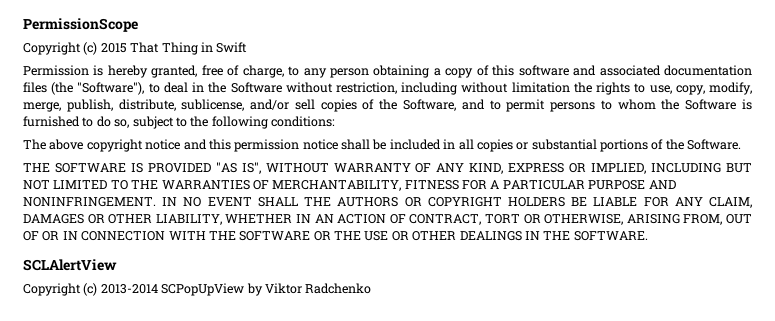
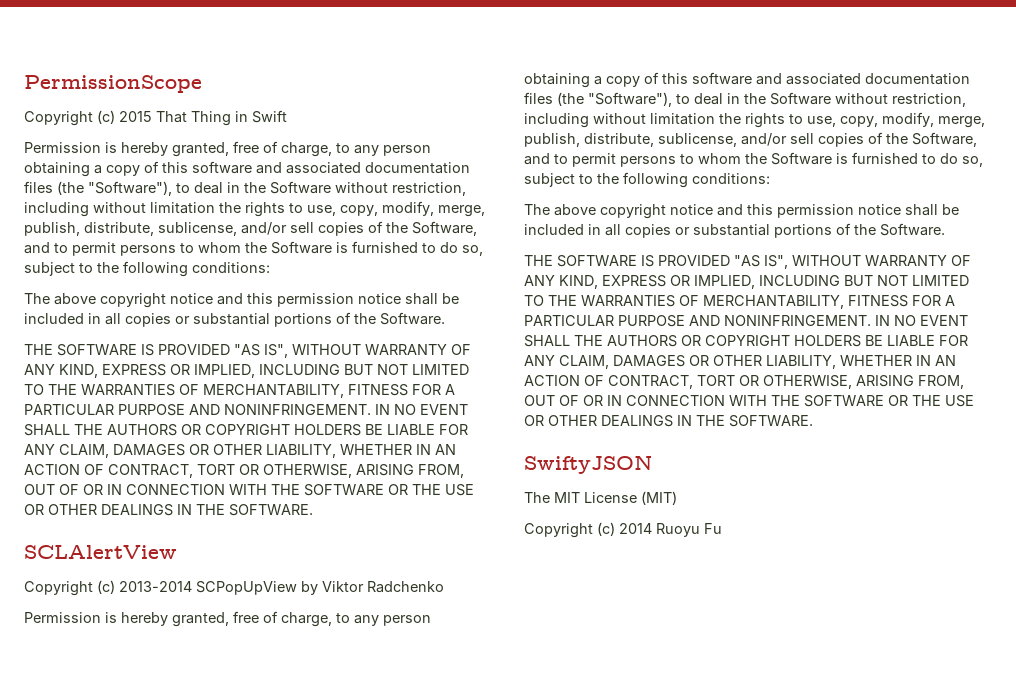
(372, 288) none -> [24,611,431,627] [524,72,970,88] [524,92,966,107] [524,112,985,128] [524,132,977,147] [524,152,983,167] [524,172,770,188] [524,204,959,219] [524,223,945,238] [524,255,971,269] [524,275,969,289] [524,295,955,309] [524,315,968,327] [524,335,968,347] [524,355,956,369] [524,375,964,389] [524,395,974,407] [524,415,813,427] [524,455,653,474] [524,491,677,505] [524,522,722,538] // Permission is hereby granted, free of charge, to any person obtaining a copy of this software and associated documentation files (the "Software"), to deal in the Software without restriction, including without limitation the rights to use, copy, modify, merge, publish, distribute, sublicense, and/or sell copies of the Software, and to permit persons to whom the Software is furnished to do so, subject to the following conditions: // The above copyright notice and this permission notice shall be included in all copies or substantial portions of the Software. // THE SOFTWARE IS PROVIDED "AS IS", WITHOUT WARRANTY OF ANY KIND, EXPRESS OR IMPLIED, INCLUDING BUT NOT LIMITED TO THE WARRANTIES OF MERCHANTABILITY, FITNESS FOR A PARTICULAR PURPOSE AND NONINFRINGEMENT. IN NO EVENT SHALL THE AUTHORS OR COPYRIGHT HOLDERS BE LIABLE FOR ANY CLAIM, DAMAGES OR OTHER LIABILITY, WHETHER IN AN ACTION OF CONTRACT, TORT OR OTHERWISE, ARISING FROM, OUT OF OR IN CONNECTION WITH THE SOFTWARE OR THE USE OR OTHER DEALINGS IN THE SOFTWARE. // SwiftyJSON // The MIT License (MIT) // Copyright (c) 2014 Ruoyu Fu

